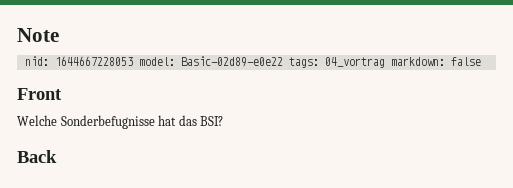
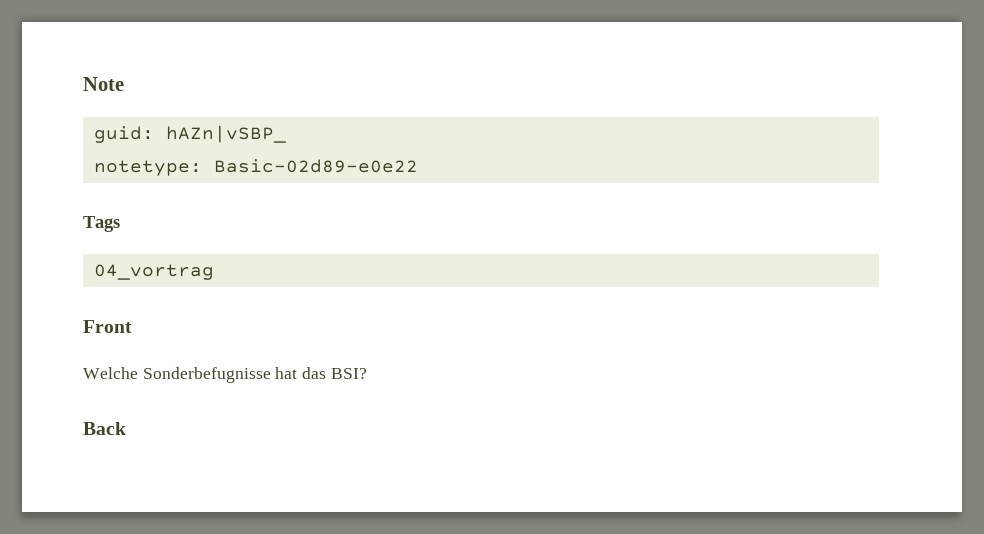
[24,56,175,66] nid: 1644667228053 model: -> [93,125,286,143] [93,160,202,176] guid: hAZn|vSBP_ // notetype:
[288,57,319,68] tags: -> [83,216,120,232] // Tags //
[390,57,481,66] markdown: false -> (214, 272) none

